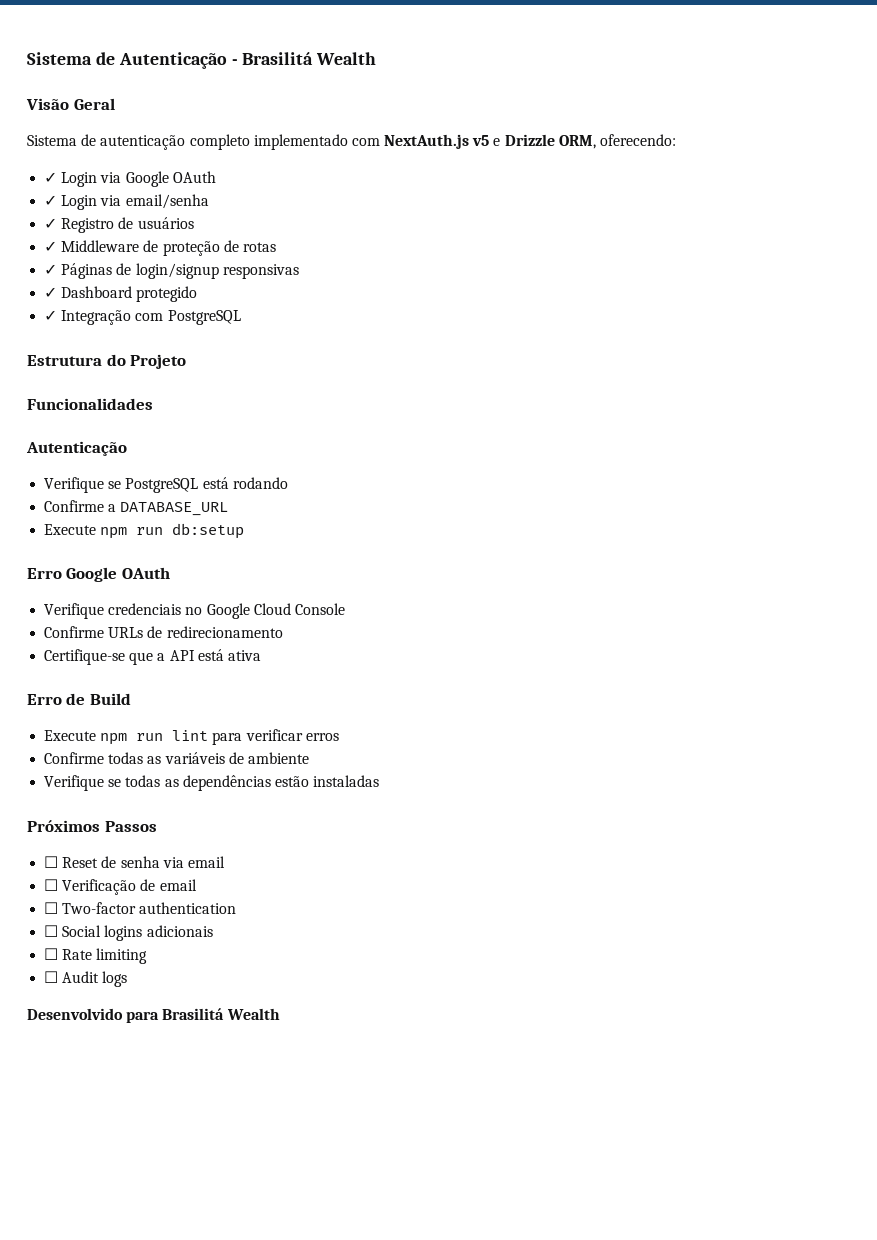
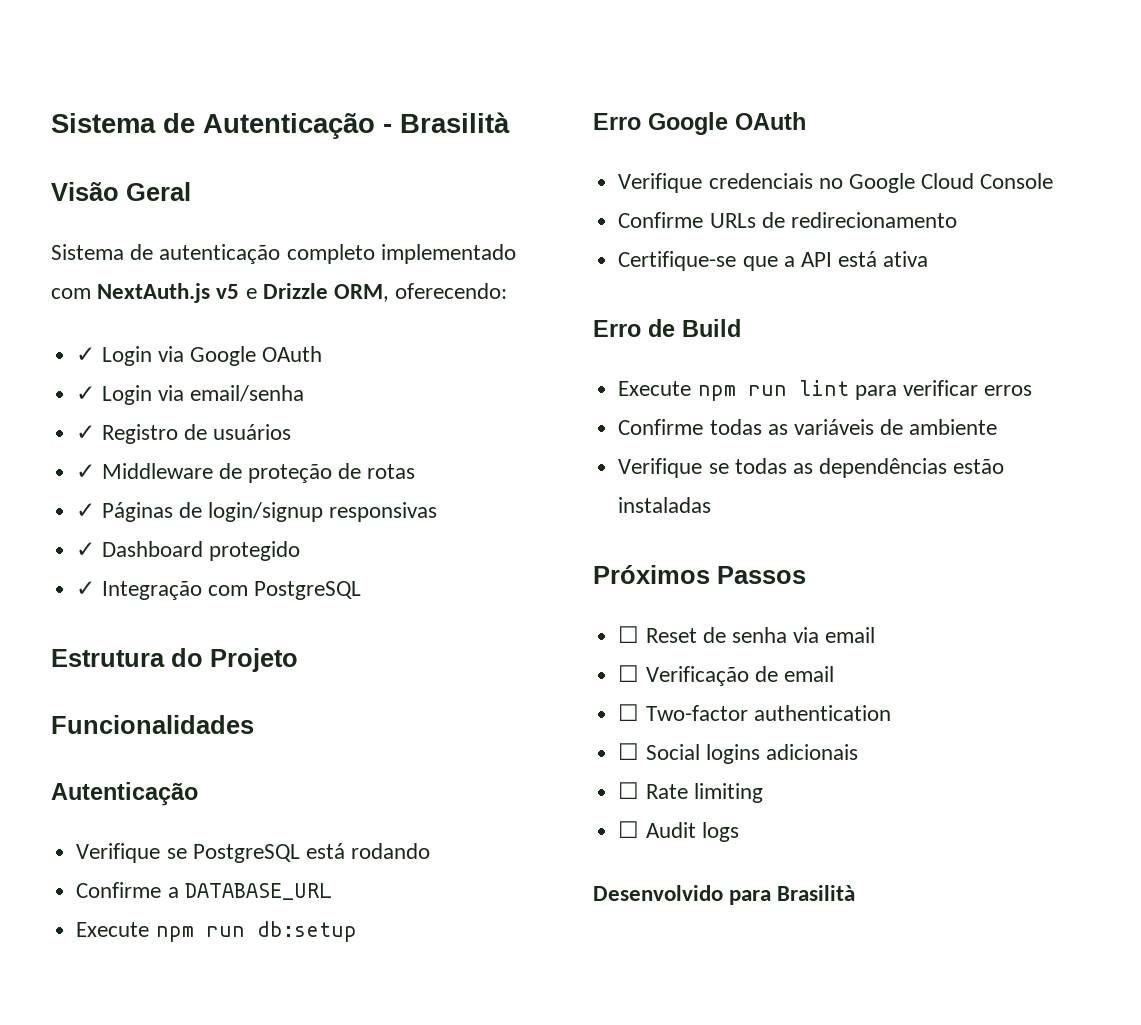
[242,52,377,65] Brasilitá Wealth -> [400,112,510,133] Brasilità
[162,1008,280,1020] Brasilitá Wealth -> [777,885,856,901] Brasilità

